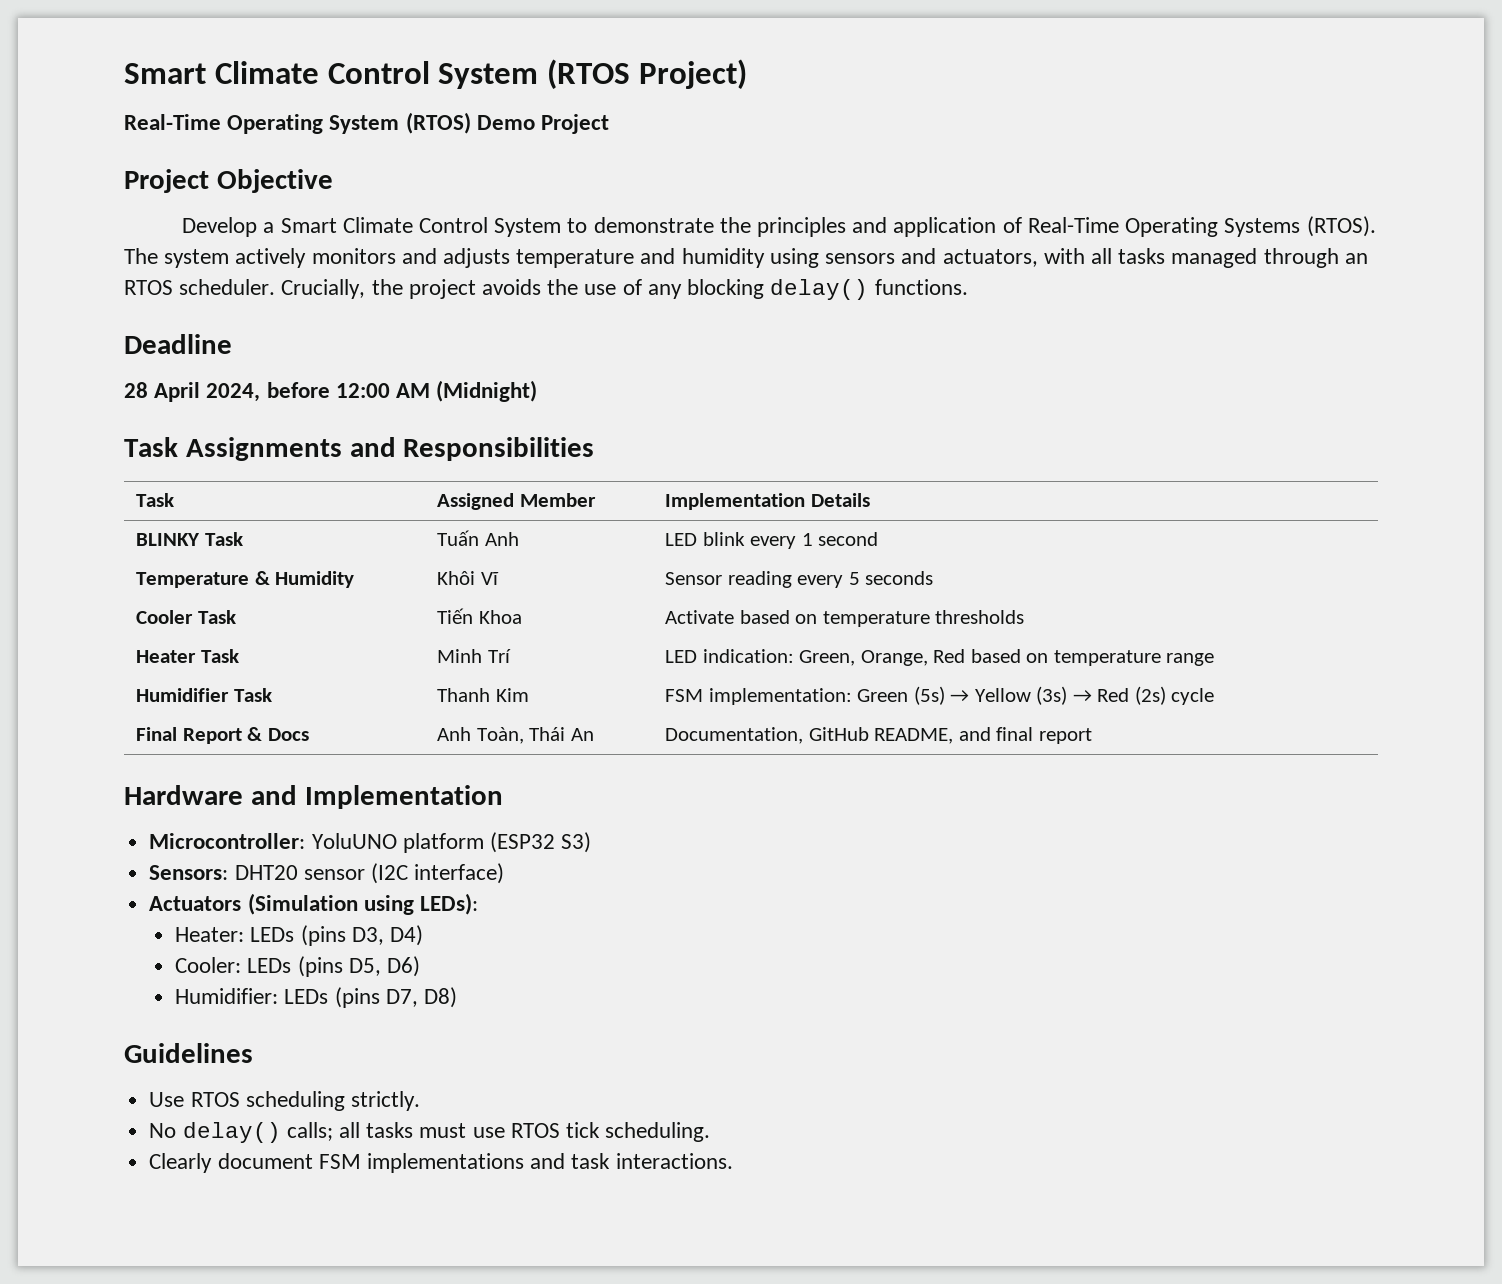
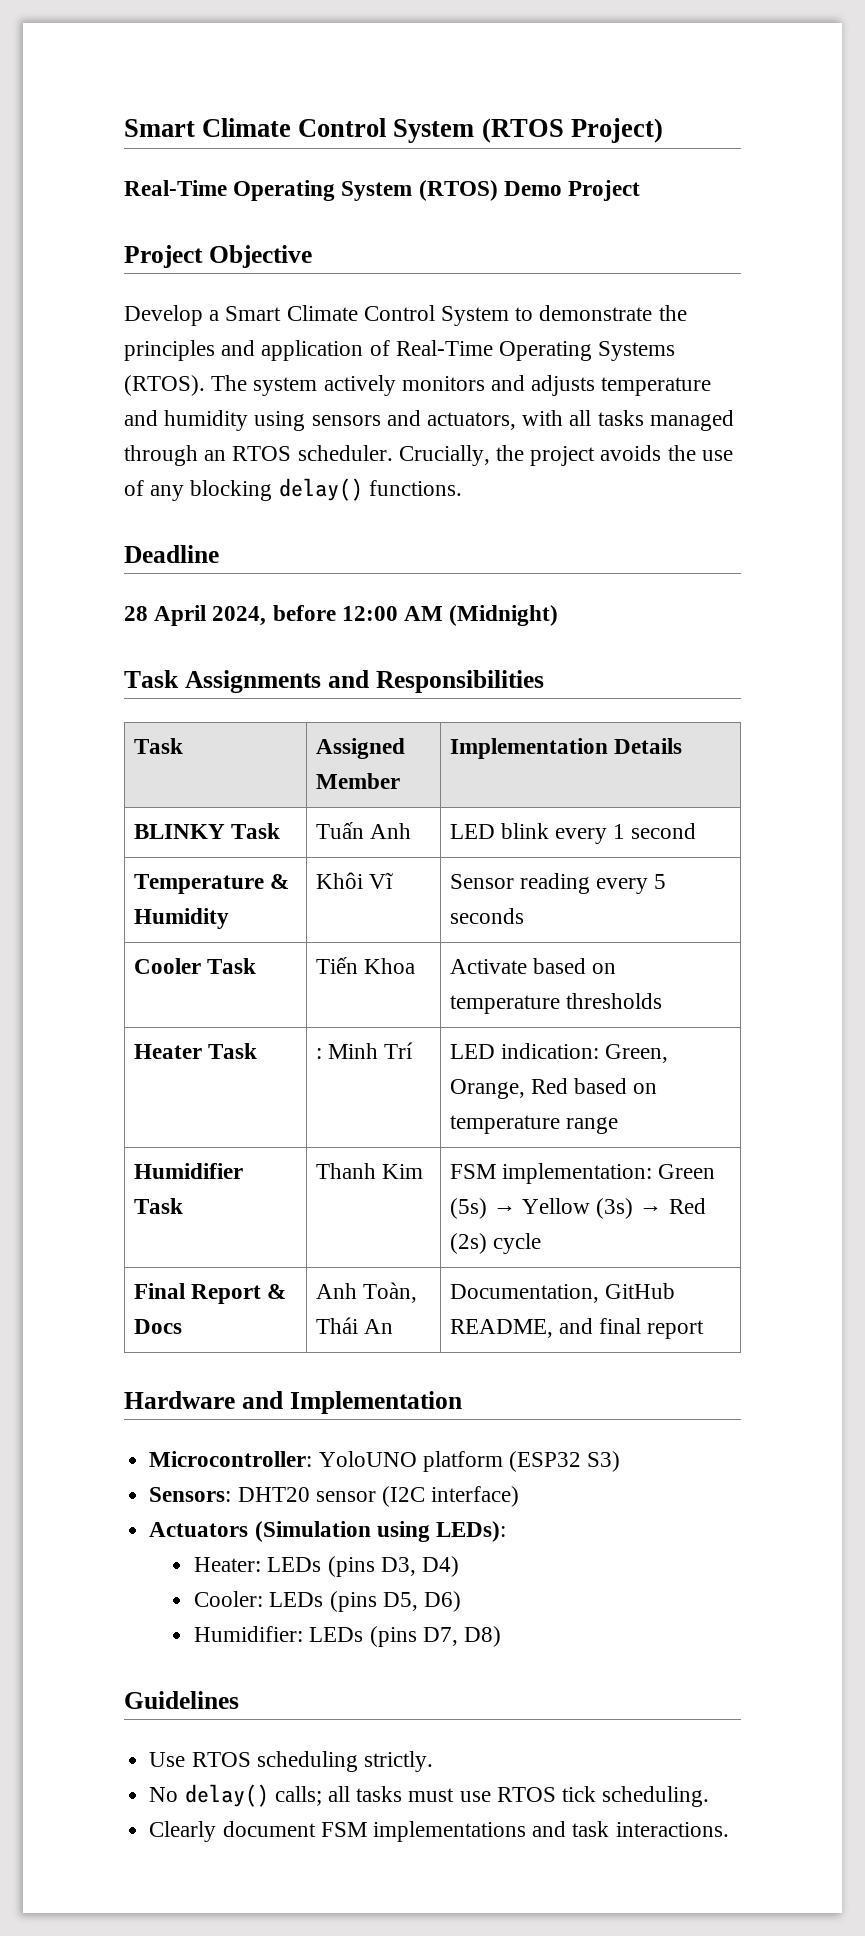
(239, 656) none -> [315,1048,322,1059] :
[311,833,397,849] YoluUNO -> [318,1451,417,1467] YoloUNO

